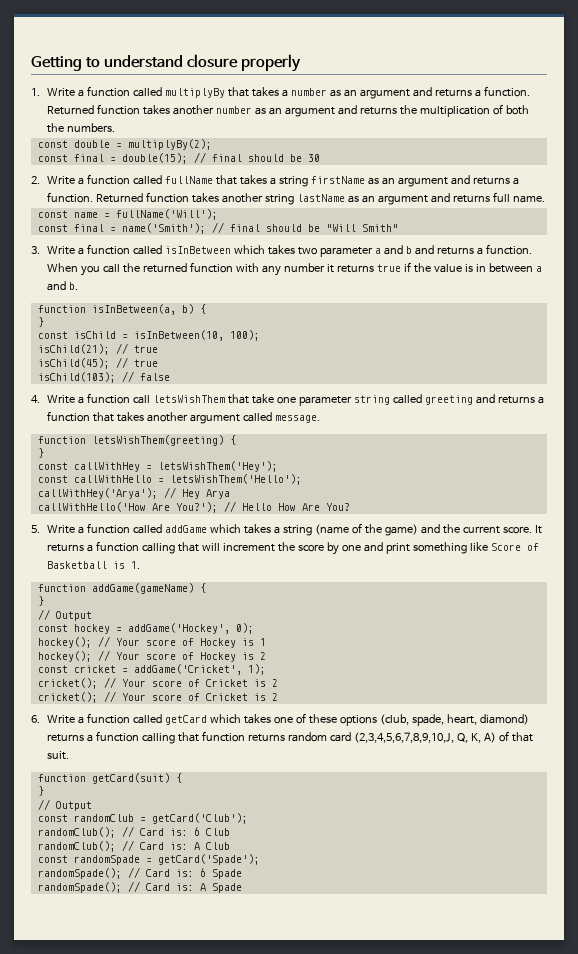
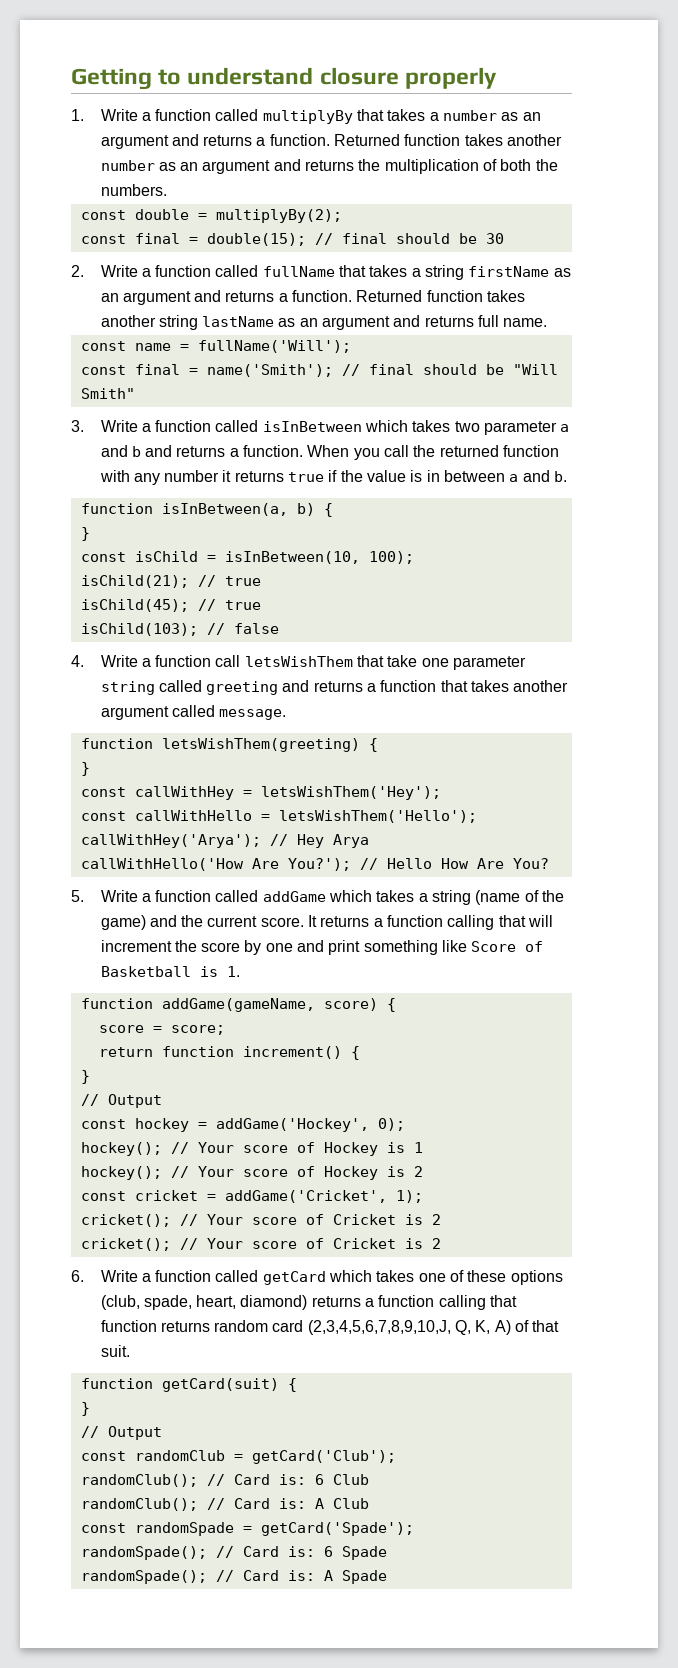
[91,583,194,594] addGame(gameName) -> [161,998,396,1012] [98,1025,225,1035] [98,1046,342,1059] addGame(gameName, score) { // score = score; // return function increment()

